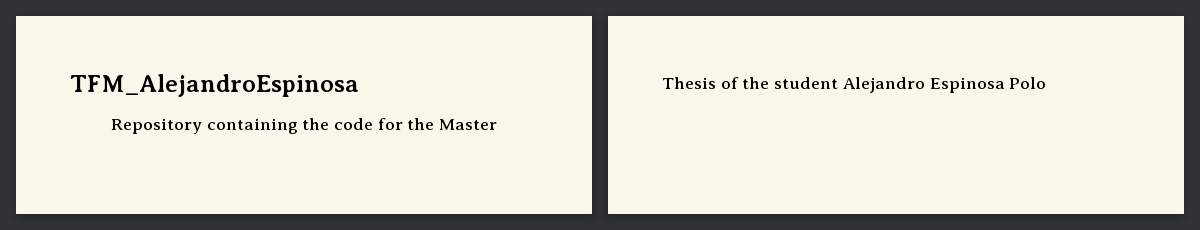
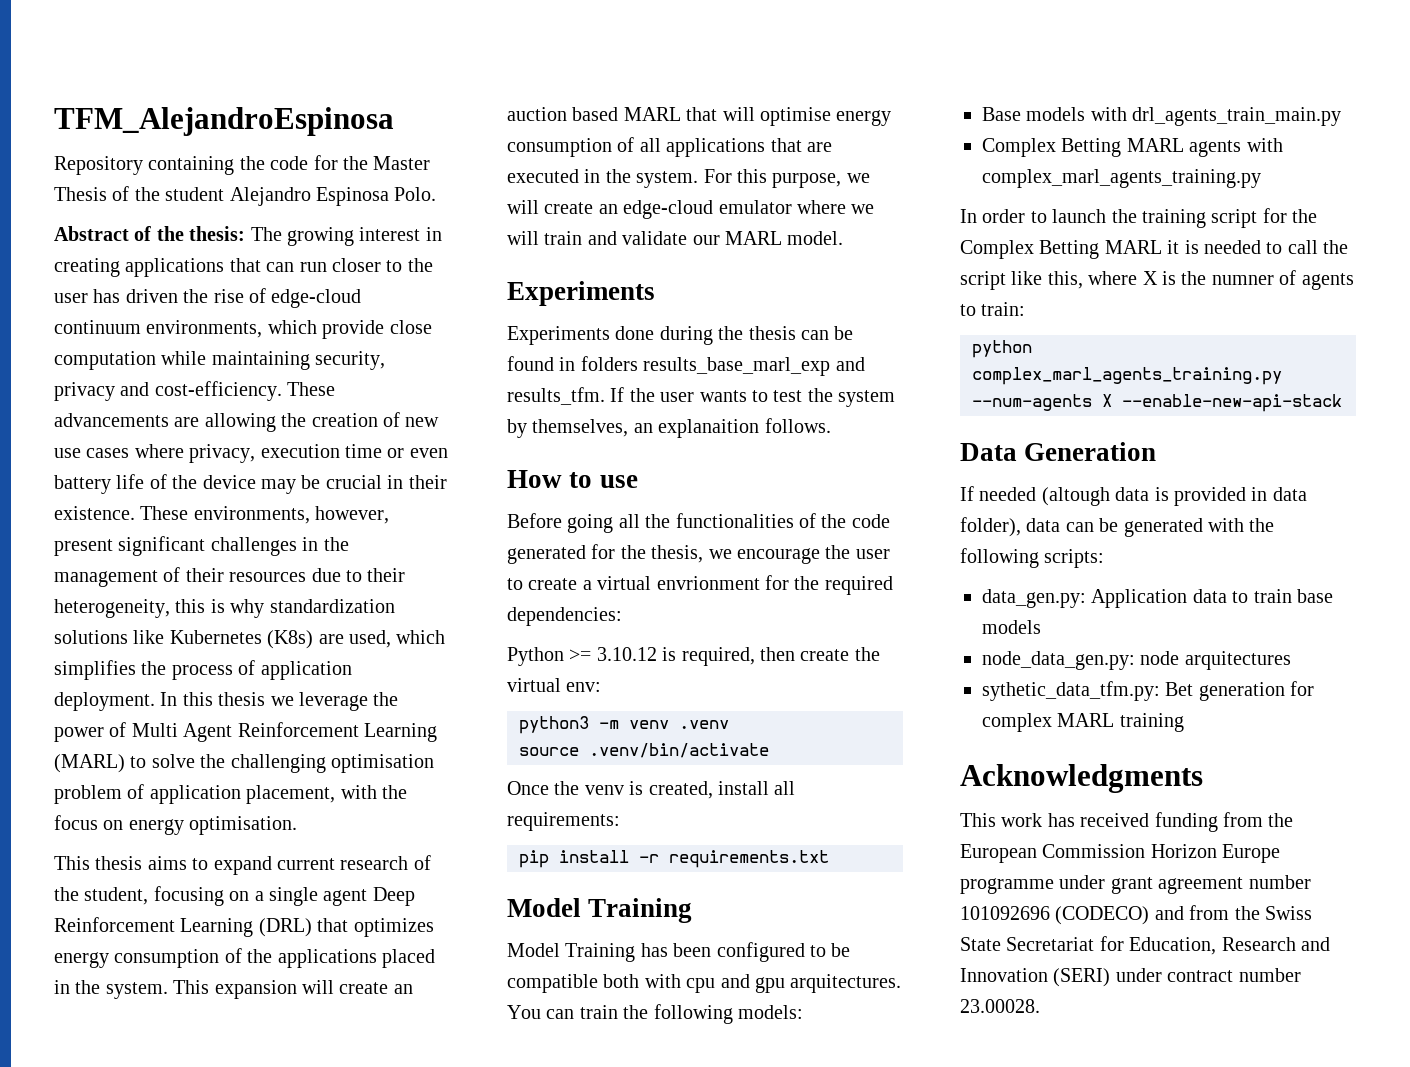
[1009,77,1047,89] Polo -> [394,187,437,201] [54,226,442,246] [54,258,433,277] [54,288,362,308] [54,320,432,339] [54,351,386,370] [54,381,336,401] [54,412,440,432] [54,444,448,463] [54,474,447,494] [54,506,390,524] [54,536,349,556] [54,567,406,587] [54,599,395,618] [54,630,446,649] [54,660,352,680] [54,692,399,711] [54,722,437,742] [54,754,434,773] [54,784,407,804] [54,815,298,835] [54,855,431,875] [54,886,415,906] [54,917,434,937] [54,948,435,968] [54,980,413,999] [507,107,892,126] [507,137,832,157] [507,169,870,188] [507,200,875,219] [507,231,844,245] [507,281,655,306] [507,326,854,345] [507,356,865,376] [507,387,896,407] [507,418,831,438] [507,470,638,488] [507,513,890,533] [507,544,890,564] [507,575,893,595] [507,607,622,626] [507,647,880,666] [507,678,602,692] [519,716,729,734] [519,743,769,758] [507,781,796,799] [507,812,620,831] [519,850,829,868] [507,898,693,923] [507,942,851,962] [507,974,902,993] [507,1004,803,1024] [982,107,1342,126] [982,138,1283,157] [982,169,1261,188] [960,208,1318,228] [960,240,1349,259] [960,270,1354,290] [960,302,1026,316] [972,340,1032,358] [972,367,1282,385] [972,394,1342,412] [960,442,1157,461] [960,486,1307,506] [960,517,1275,537] [960,548,1105,568] [982,589,1333,608] [982,620,1041,634] [982,651,1291,670] [982,681,1315,701] [982,713,1184,732] [960,764,1203,793] [960,812,1294,832] [960,844,1281,863] [960,875,1311,894] [960,905,1312,925] [960,936,1330,955] [960,968,1301,987] [960,999,1040,1013] Polo. // Abstract of the thesis: The growing interest in creating applications that can run closer to the user has driven the rise of edge-cloud continuum environments, which provide close computation while maintaining security, privacy and cost-efficiency. These advancements are allowing the creation of new use cases where privacy, execution time or even battery life of the device may be crucial in their existence. These environments, however, present significant challenges in the management of their resources due to their heterogeneity, this is why standardization solutions like Kubernetes (K8s) are used, which simplifies the process of application deployment. In this thesis we leverage the power of Multi Agent Reinforcement Learning (MARL) to solve the challenging optimisation problem of application placement, with the focus on energy optimisation. // This thesis aims to expand current research of the student, focusing on a single agent Deep Reinforcement Learning (DRL) that optimizes energy consumption of the applications placed in the system. This expansion will create an auction based MARL that will optimise energy consumption of all applications that are executed in the system. For this purpose, we will create an edge-cloud emulator where we will train and validate our MARL model. // Experiments // Experiments done during the thesis can be found in folders results_base_marl_exp and results_tfm. If the user wants to test the system by themselves, an explanaition follows. // How to use // Before going all the functionalities of the code generated for the thesis, we encourage the user to create a virtual envrionment for the required dependencies: // Python >= 3.10.12 is required, then create the virtual env: // python3 -m venv .venv // source .venv/bin/activate // Once the venv is created, install all requirements: // pip install -r requirements.txt // Model Training // Model Training has been configured to be compatible both with cpu and gpu arquitectures. You can train the following models: // Base models with drl_agents_train_main.py // Complex Betting MARL agents with complex_marl_agents_training.py // In order to launch the training script for the Complex Betting MARL it is needed to call the script like this, where X is the numner of agents to train: // python complex_marl_agents_training.py --num-agents X --enable-new-api-stack // Data Generation // If needed (altough data is provided in data folder), data can be generated with the following scripts: // data_gen.py: Application data to train base models // node_data_gen.py: node arquitectures // sythetic_data_tfm.py: Bet generation for complex MARL training // Acknowledgments // This work has received funding from the European Commission Horizon Europe programme under grant agreement number 101092696 (CODECO) and from the Swiss State Secretariat for Education, Research and Innovation (SERI) under contract number 23.00028.

